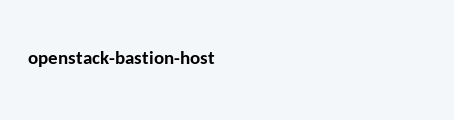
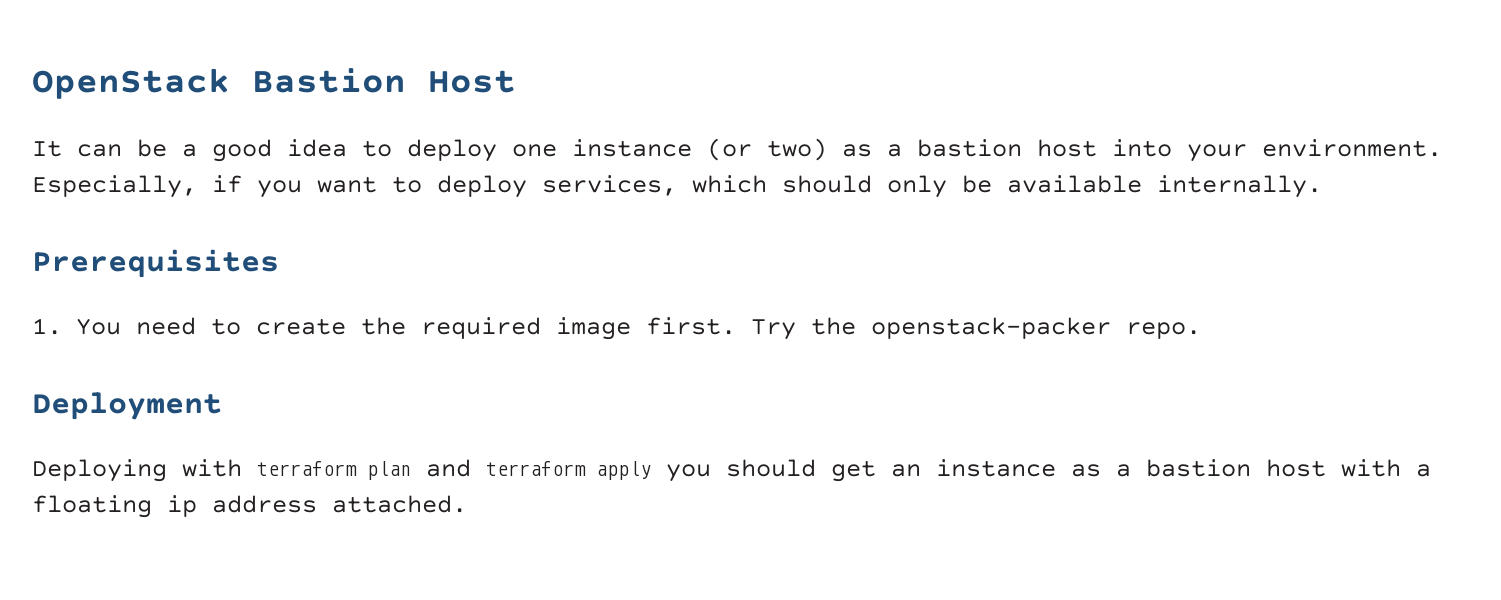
[28,51,215,67] openstack-bastion-host -> [32,68,516,99] [32,138,1442,162] [32,175,1322,198] [32,249,279,278] [32,317,1202,340] [32,392,222,420] [32,459,1431,482] [32,495,467,518] OpenStack Bastion Host // It can be a good idea to deploy one instance (or two) as a bastion host into your environment. Especially, if you want to deploy services, which should only be available internally. // Prerequisites // 1. You need to create the required image first. Try the openstack-packer repo. // Deployment // Deploying with terraform plan and terraform apply you should get an instance as a bastion host with a floating ip address attached.

